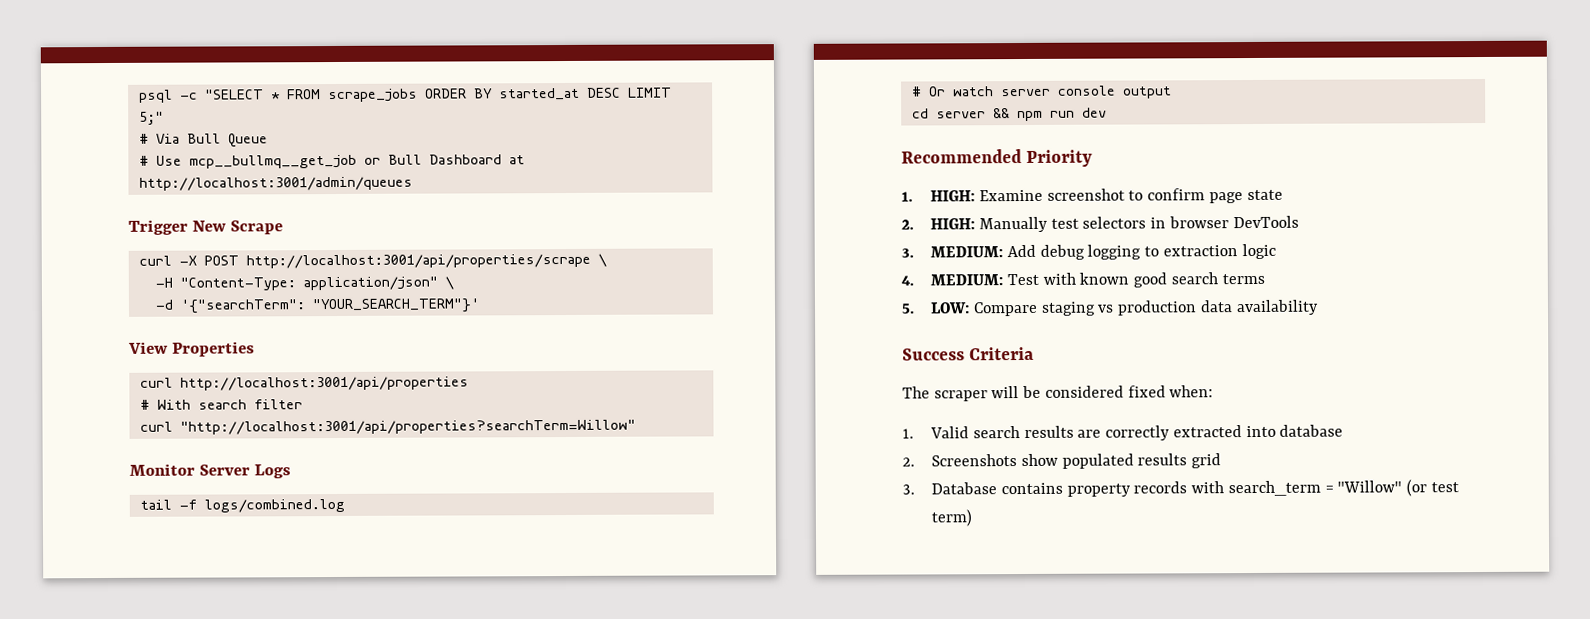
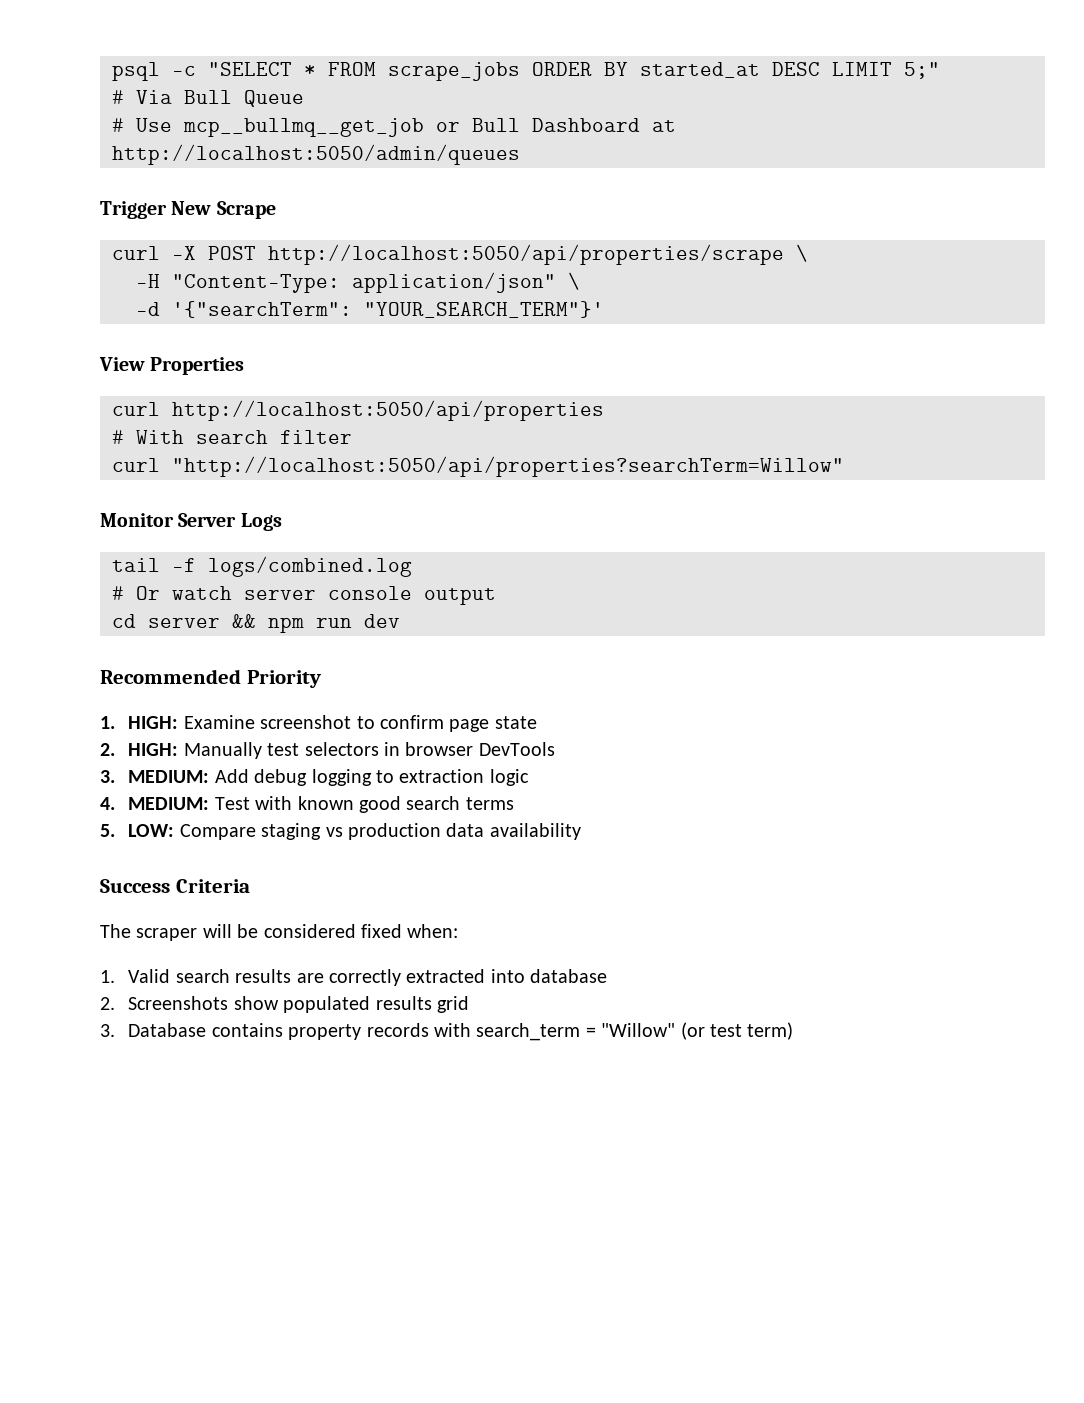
[138,176,413,191] http://localhost:3001/admin/queues -> [112,144,520,165] http://localhost:5050/admin/queues
[245,253,591,269] http://localhost:3001/api/properties/scrape -> [268,244,784,265] http://localhost:5050/api/properties/scrape
[179,376,469,391] http://localhost:3001/api/properties -> [172,400,604,421] http://localhost:5050/api/properties
[179,419,636,435] "http://localhost:3001/api/properties?searchTerm=Willow" -> [172,456,844,477] "http://localhost:5050/api/properties?searchTerm=Willow"

